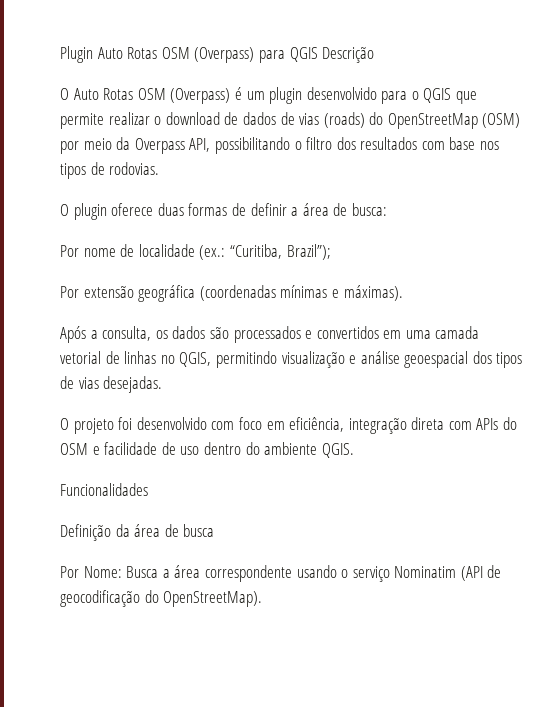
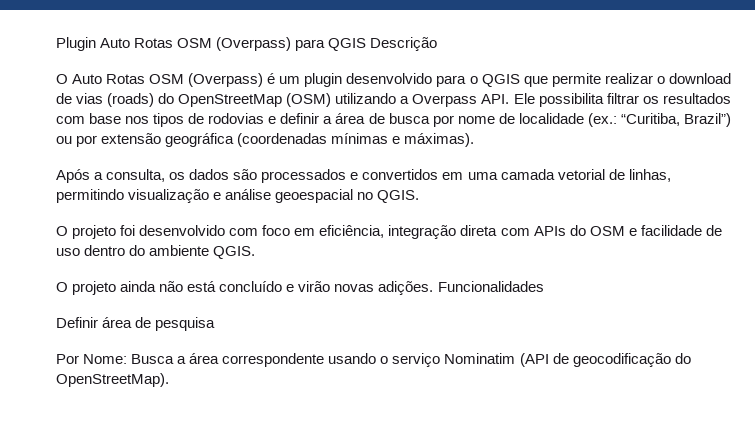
[242,112,295,125] dados de -> (72, 98) none
[60,137,356,154] por meio da Overpass API, possibilitando o filtro dos -> [335,93,659,107] utilizando a Overpass API. Ele possibilita filtrar os
[109,162,160,175] [60,203,246,220] rodovias. // O plugin oferece duas formas de -> [208,113,277,124] rodovias e
[351,203,387,216] [60,245,79,257] busca: // Por -> [388,113,454,127] busca por
[286,244,331,260] [60,286,79,298] Brazil”); // Por -> [683,113,731,127] [56,135,98,147] Brazil”) ou por
[124,351,212,367] linhas no QGIS, -> [628,169,671,182] linhas,
[472,351,523,368] [60,376,163,393] dos tipos de vias desejadas. -> [357,190,420,203] no QGIS.
(354, 450) none -> [56,281,434,295] O projeto ainda não está concluído e virão novas adições.
[60,524,215,541] Definição da área de busca -> [56,317,216,331] Definir área de pesquisa

